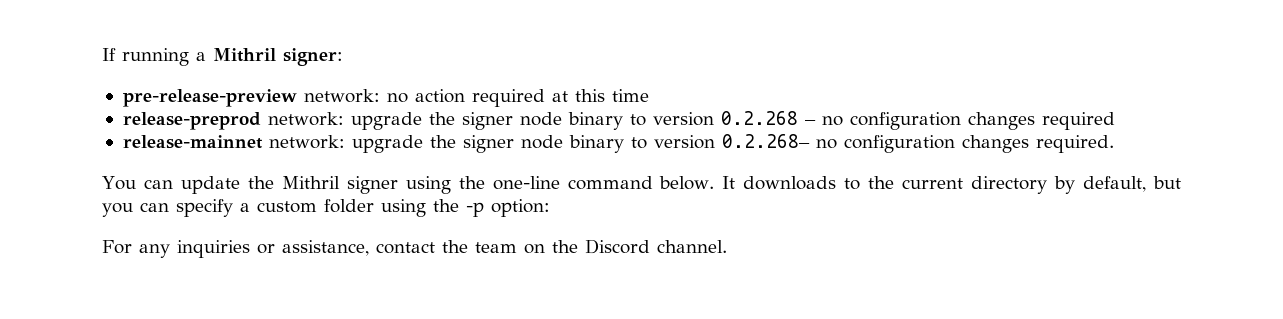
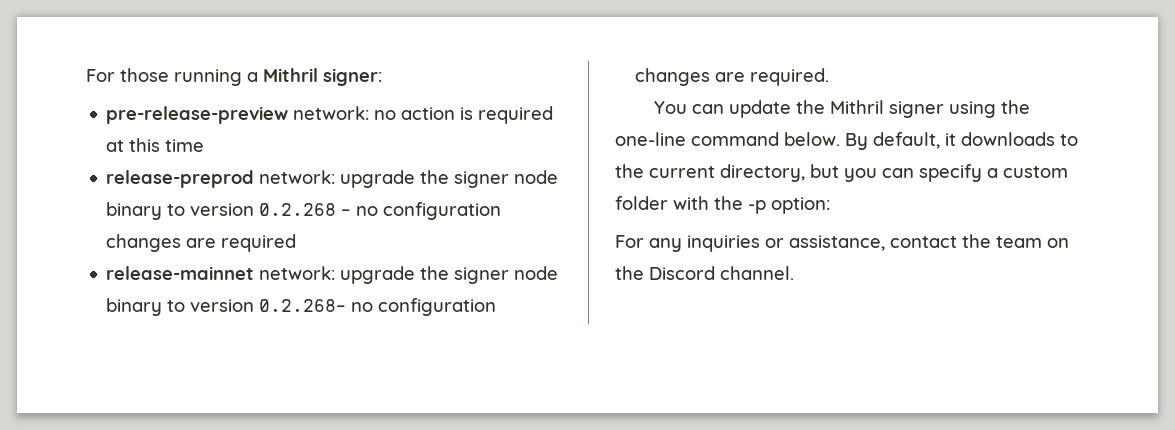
[102,48,116,61] If -> [86,68,169,82] For those
(465, 96) none -> [460,107,474,120] is
(1035, 121) none -> [186,238,217,248] are
(1029, 144) none -> [715,72,746,82] are
[722,176,736,189] It -> [845,132,956,150] By default, it
[971,176,1147,194] directory by default, -> [720,164,805,182] directory,
[381,199,426,217] using -> [673,196,709,210] with

